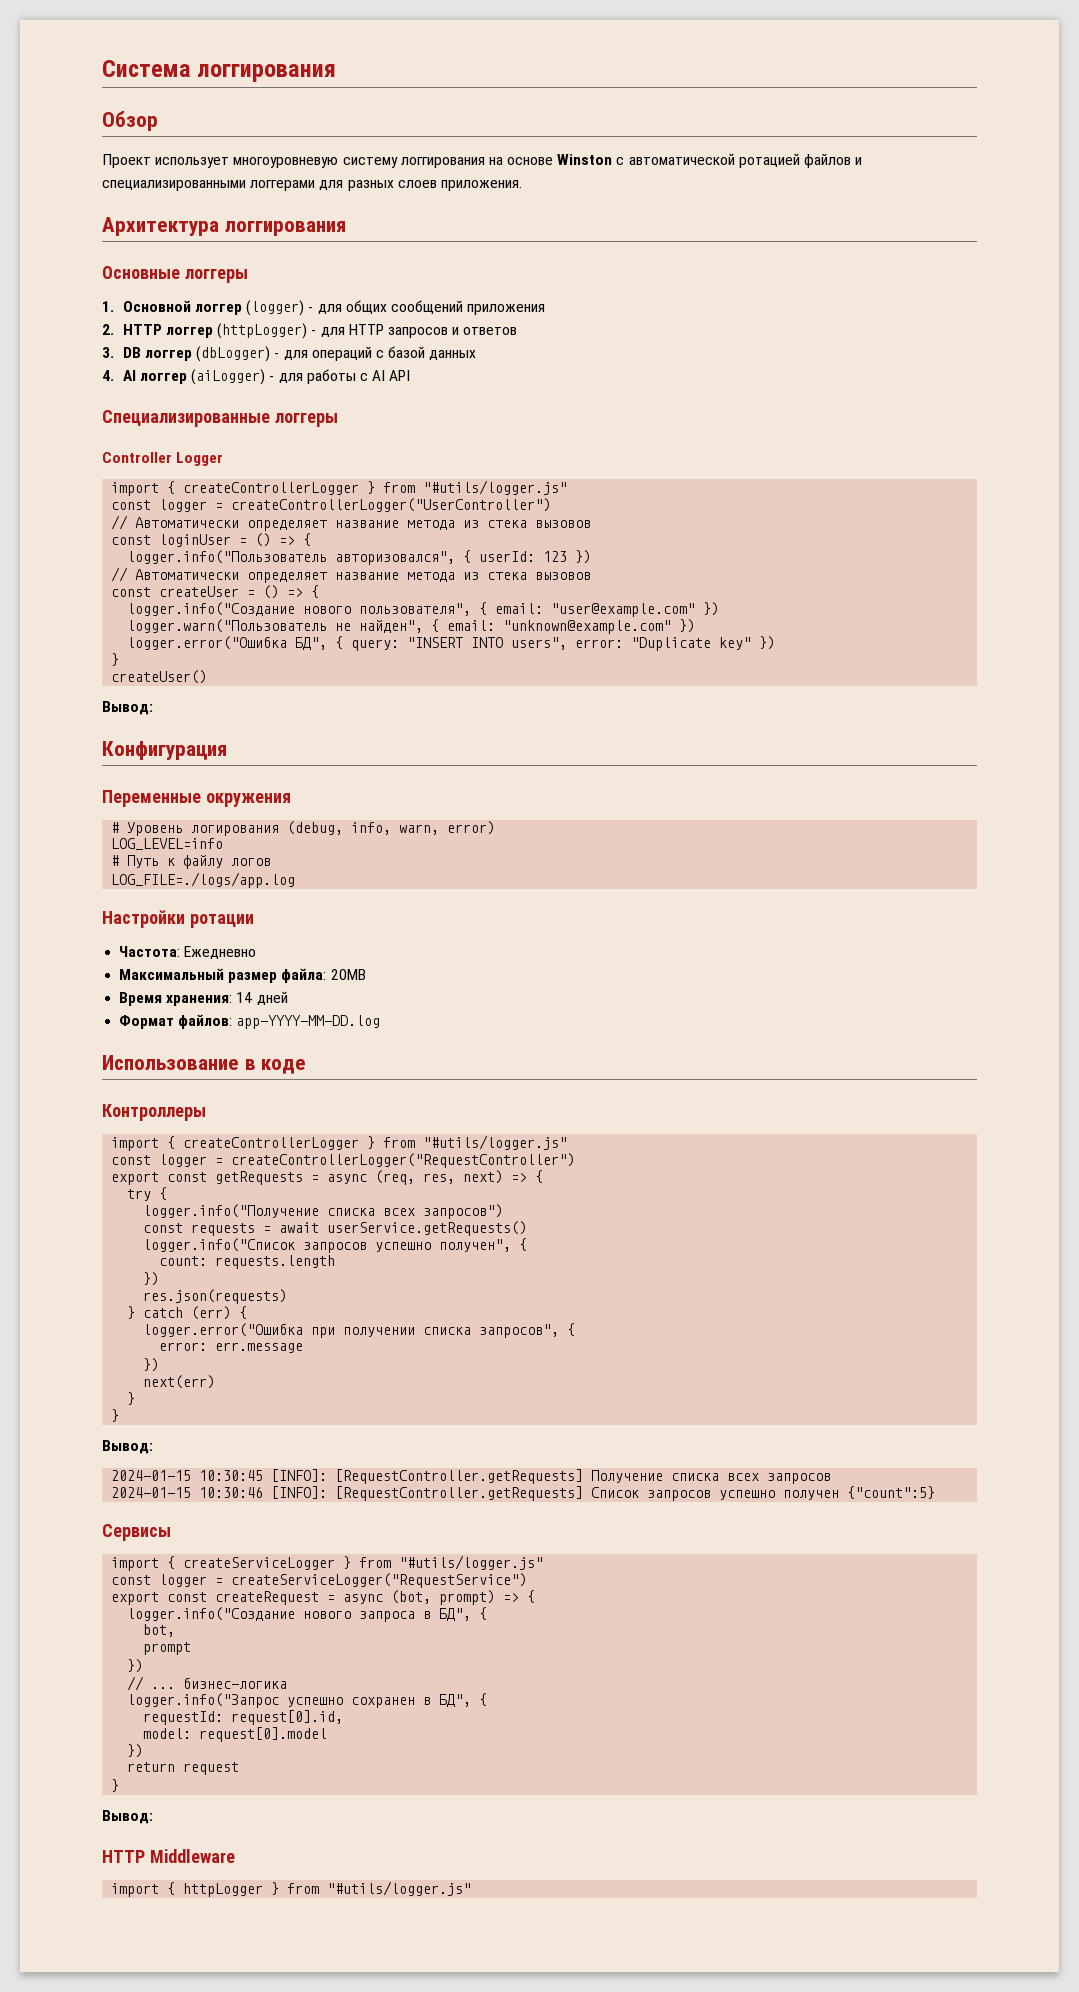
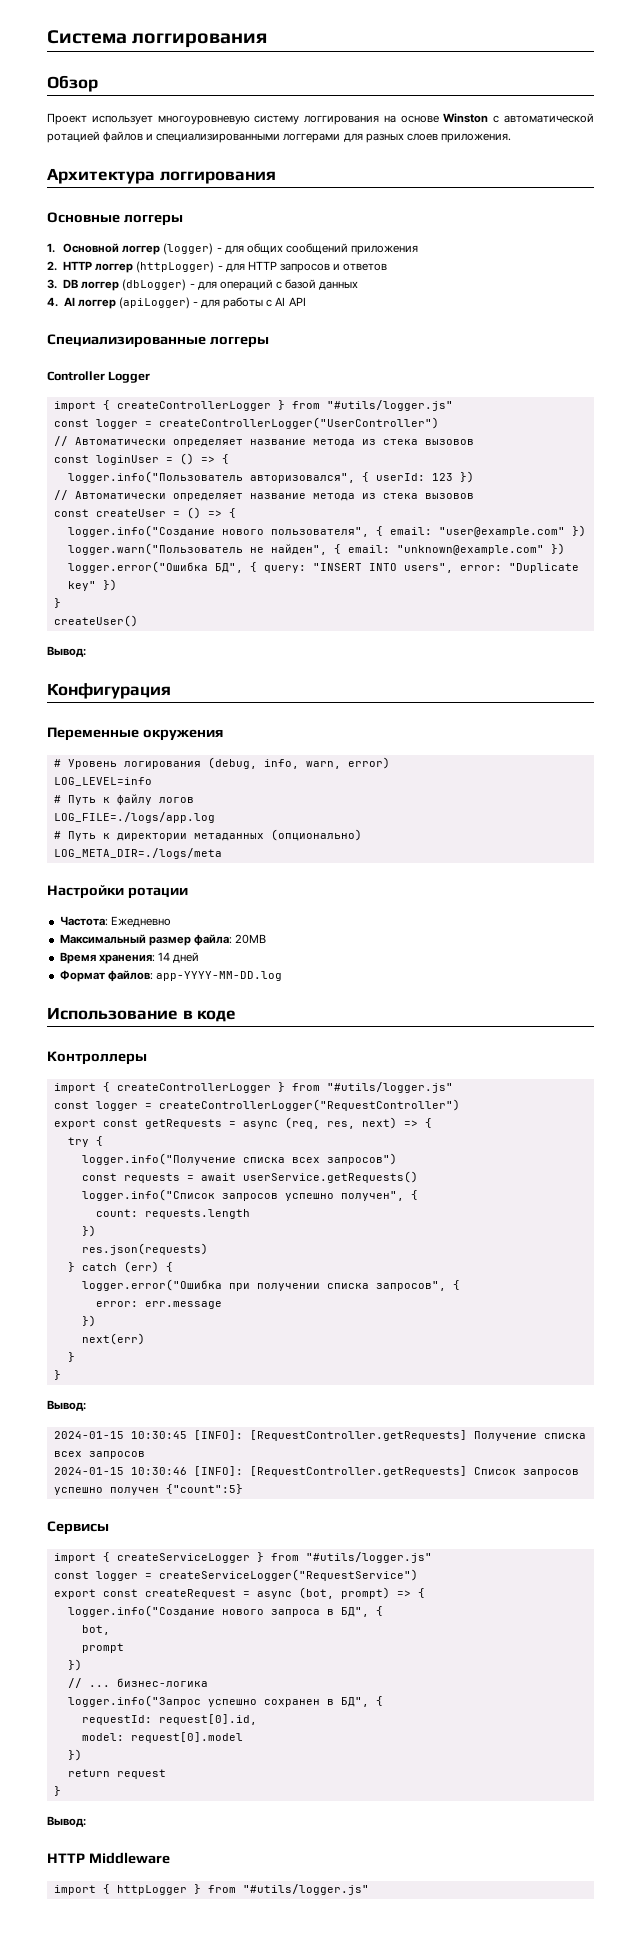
[191,369,266,385] (aiLogger) -> [118,297,190,309] (apiLogger)
(296, 880) none -> [53,829,362,841] [53,848,222,859] // # Путь к директории метаданных (опционально) // LOG_META_DIR=./logs/meta

